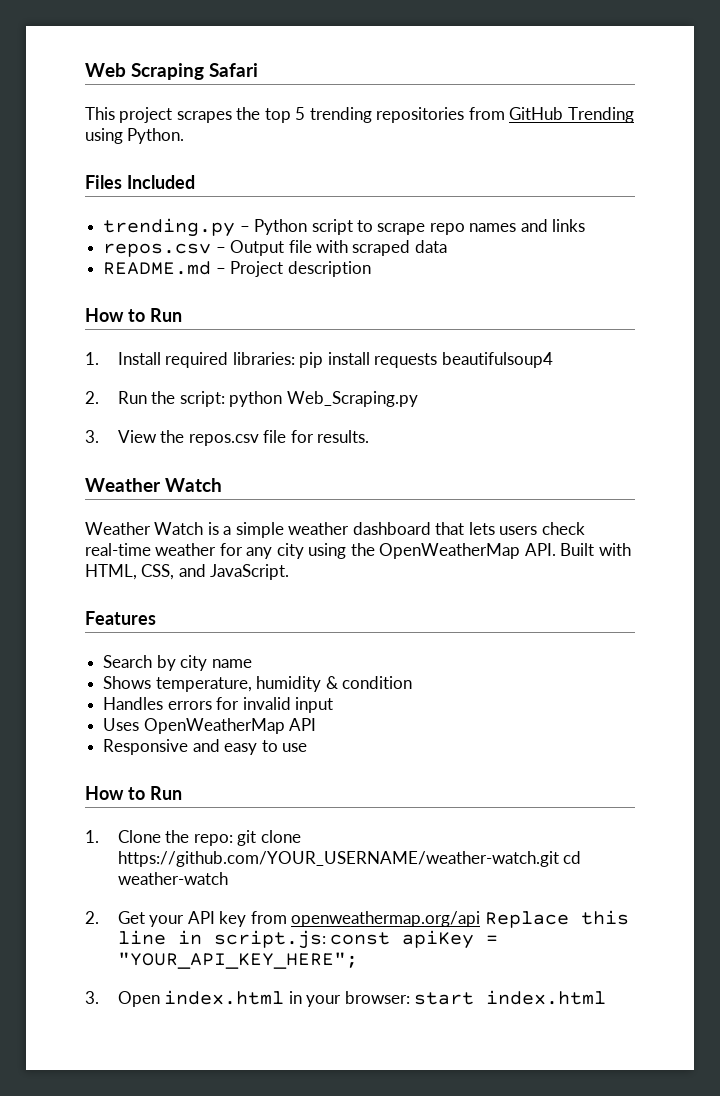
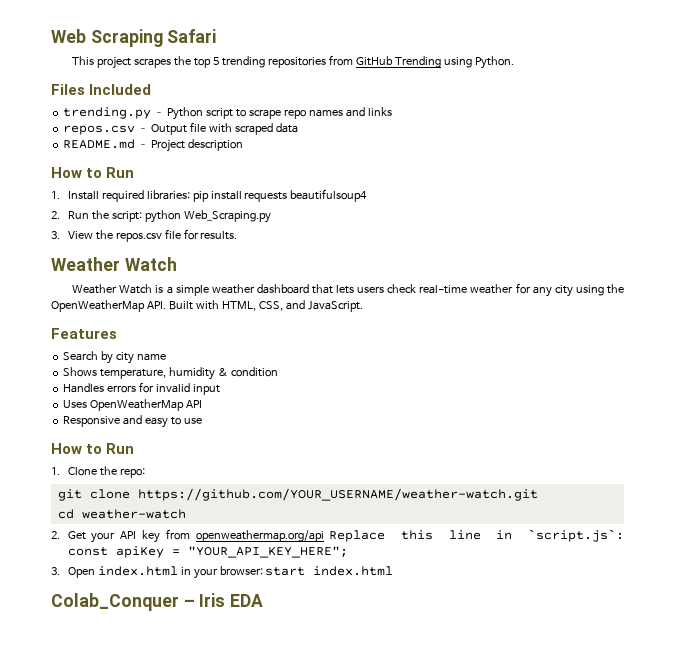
(233, 840) none -> (145, 473) //
(559, 859) none -> (538, 494) //
[213,930,326,949] script.js: -> [528,529,624,542] `script.js`:
(607, 997) none -> [51,593,264,611] // Colab_Conquer – Iris EDA

